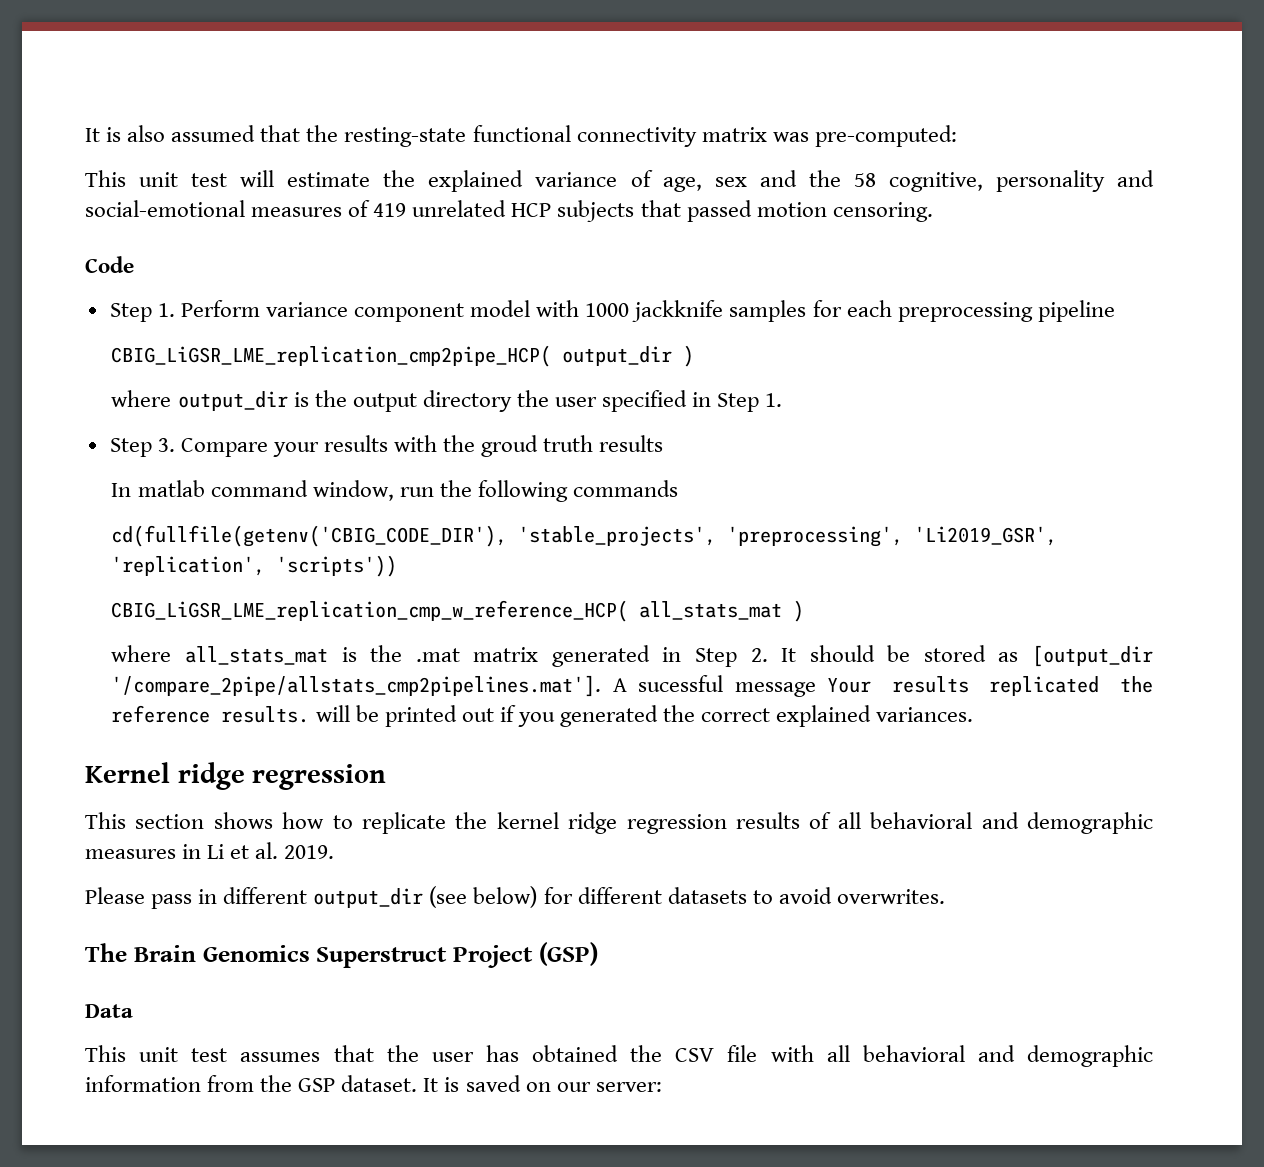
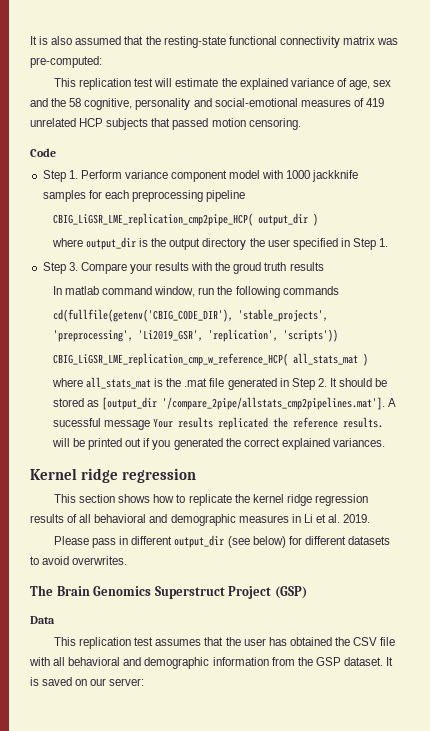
[139,172,179,187] unit -> [79,78,132,90] replication
[473,647,539,662] matrix -> [209,378,225,387] file
[139,1047,179,1062] unit -> [79,637,132,649] replication

